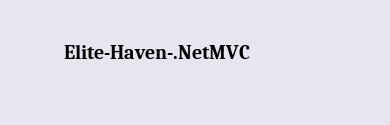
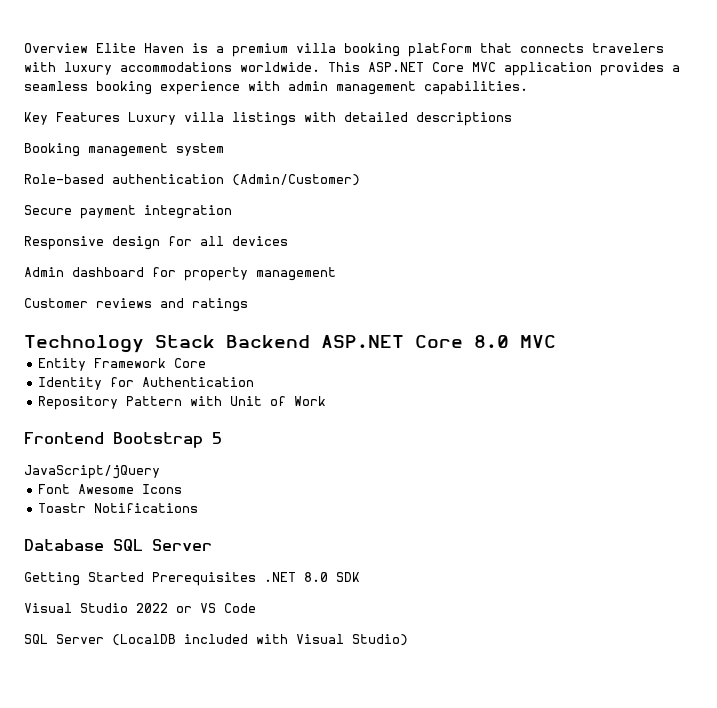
[64,44,250,59] Elite-Haven-.NetMVC -> [24,43,664,57] [24,62,680,76] [24,81,528,95] [24,112,512,126] [24,143,224,157] [24,174,360,186] [24,205,232,219] [24,236,288,250] [24,267,336,281] [24,298,248,312] [24,335,556,353] [38,358,207,371] [38,377,255,390] [38,396,327,410] [24,432,222,448] [24,465,160,479] [38,484,183,494] [38,503,199,513] [24,539,212,551] [24,572,360,586] [24,603,256,613] [24,634,408,646] Overview Elite Haven is a premium villa booking platform that connects travelers with luxury accommodations worldwide. This ASP.NET Core MVC application provides a seamless booking experience with admin management capabilities. // Key Features Luxury villa listings with detailed descriptions // Booking management system // Role-based authentication (Admin/Customer) // Secure payment integration // Responsive design for all devices // Admin dashboard for property management // Customer reviews and ratings // Technology Stack Backend ASP.NET Core 8.0 MVC // Entity Framework Core // Identity for Authentication // Repository Pattern with Unit of Work // Frontend Bootstrap 5 // JavaScript/jQuery // Font Awesome Icons // Toastr Notifications // Database SQL Server // Getting Started Prerequisites .NET 8.0 SDK // Visual Studio 2022 or VS Code // SQL Server (LocalDB included with Visual Studio)

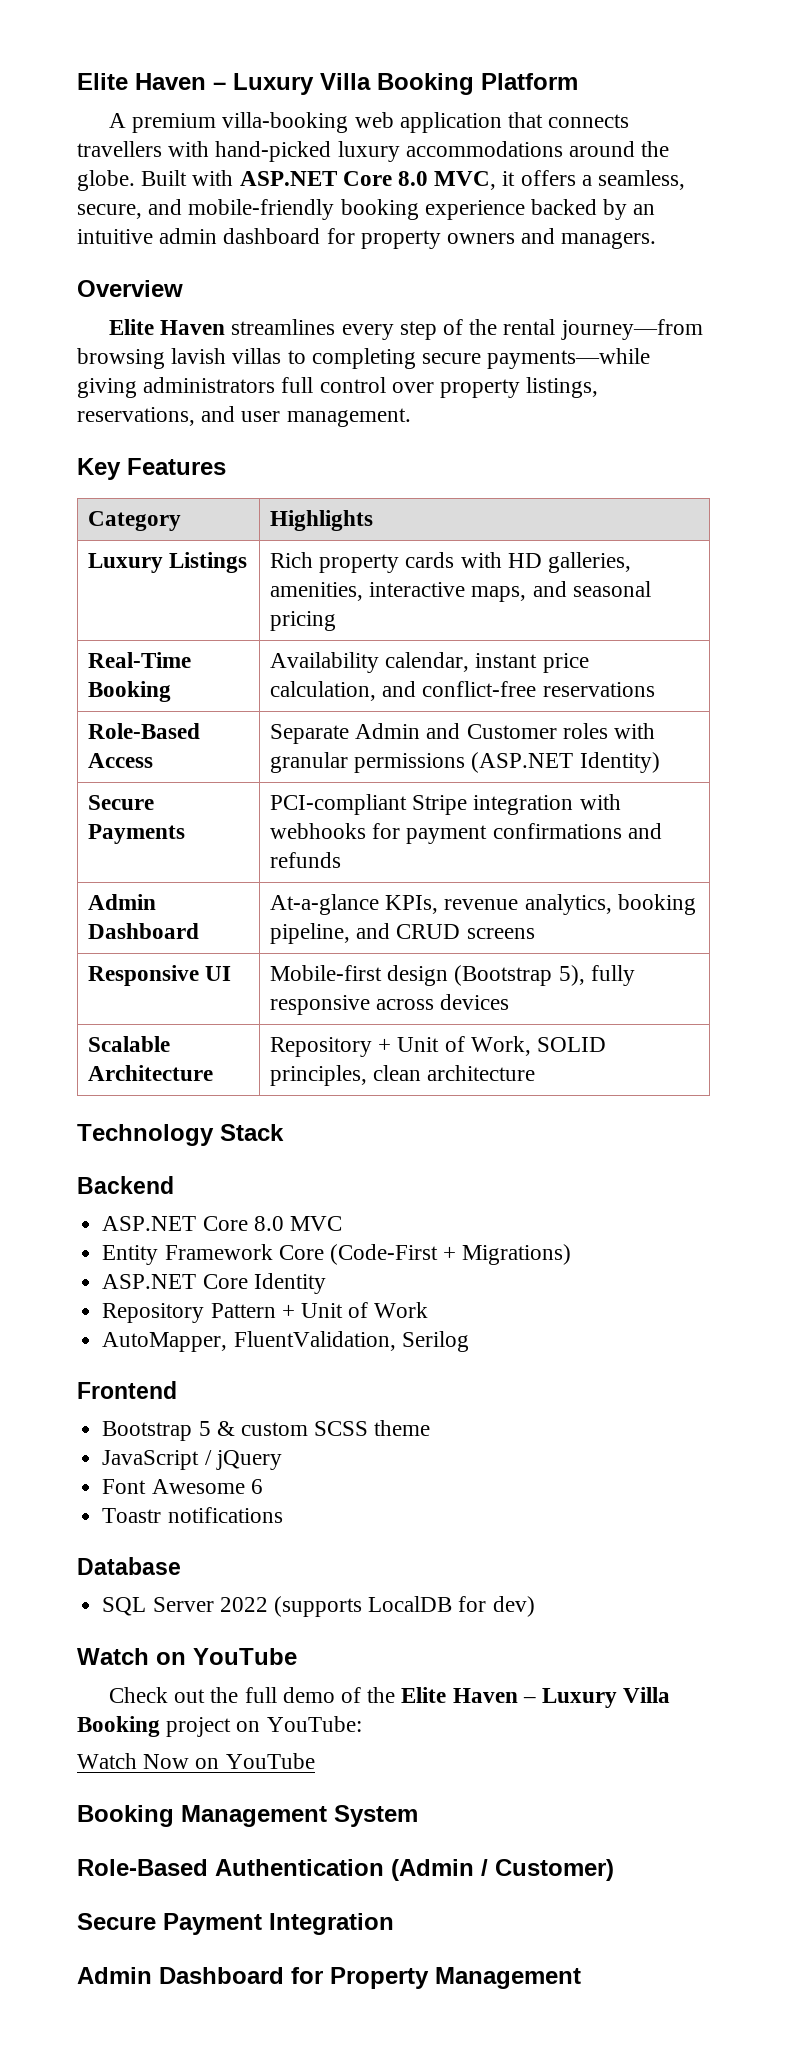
[24,43,664,57] [24,62,680,76] [24,81,528,95] [24,112,512,126] [24,143,224,157] [24,174,360,186] [24,205,232,219] [24,236,288,250] [24,267,336,281] [24,298,248,312] Overview Elite Haven is a premium villa booking platform that connects travelers with luxury accommodations worldwide. This ASP.NET Core MVC application provides a seamless booking experience with admin management capabilities. // Key Features Luxury villa listings with detailed descriptions // Booking management system // Role-based authentication (Admin/Customer) // Secure payment integration // Responsive design for all devices // Admin dashboard for property management // Customer reviews and ratings -> [77,73,578,95] [108,112,630,133] [77,141,670,162] [77,170,686,191] [77,199,656,220] [77,228,657,249] [77,280,183,297] [108,319,703,340] [77,348,651,369] [77,377,599,398] [77,406,411,427] [77,458,226,480] [87,511,181,531] [269,510,373,531] [87,552,248,573] [269,552,632,573] [269,581,651,602] [269,611,336,631] [87,652,191,668] [87,681,171,702] [269,652,589,673] [269,681,655,701] [87,723,200,739] [87,753,153,768] [269,723,656,744] [269,752,660,773] [87,795,154,810] [87,824,185,844] [269,794,621,815] [269,823,662,844] [269,852,341,868] [87,894,156,910] [87,923,199,939] [269,894,696,915] [269,923,535,944] [87,965,232,986] [269,965,635,986] [269,994,510,1015] [87,1036,170,1052] [87,1065,213,1081] [269,1036,607,1057] [269,1065,536,1086] Elite Haven – Luxury Villa Booking Platform // A premium villa-booking web application that connects travellers with hand-picked luxury accommodations around the globe. Built with ASP.NET Core 8.0 MVC, it offers a seamless, secure, and mobile-friendly booking experience backed by an intuitive admin dashboard for property owners and managers. // Overview // Elite Haven streamlines every step of the rental journey—from browsing lavish villas to completing secure payments—while giving administrators full control over property listings, reservations, and user management. // Key Features // Category | Highlights // Luxury Listings | Rich property cards with HD galleries, amenities, interactive maps, and seasonal pricing // Real-Time Booking | Availability calendar, instant price calculation, and conflict-free reservations // Role-Based Access | Separate Admin and Customer roles with granular permissions (ASP.NET Identity) // Secure Payments | PCI-compliant Stripe integration with webhooks for payment confirmations and refunds // Admin Dashboard | At-a-glance KPIs, revenue analytics, booking pipeline, and CRUD screens // Responsive UI | Mobile-first design (Bootstrap 5), fully responsive across devices // Scalable Architecture | Repository + Unit of Work, SOLID principles, clean architecture
(215, 341) none -> (284, 1132) //
(310, 341) none -> (174, 1185) //
(207, 363) // -> [329,1244,572,1265] [102,1274,248,1289] (Code-First + Migrations) // ASP.NET Core
[110,377,255,387] for Authentication -> (326, 1283) none
[190,396,223,406] with -> [281,1304,295,1318] +
(327, 401) none -> [102,1331,469,1352] // AutoMapper, FluentValidation, Serilog
(104, 438) none -> (177, 1390) //
[24,465,160,479] // JavaScript/jQuery -> [216,1420,431,1436] [102,1450,282,1470] & custom SCSS theme // JavaScript / jQuery
[142,484,183,494] Icons -> [250,1479,263,1494] 6
[94,503,199,513] Notifications -> [167,1507,283,1523] notifications
[113,539,212,551] [24,572,360,586] [24,603,256,613] [24,634,408,646] SQL Server // Getting Started Prerequisites .NET 8.0 SDK // Visual Studio 2022 or VS Code // SQL Server (LocalDB included with Visual Studio) -> [102,1596,535,1617] [77,1648,297,1665] [108,1687,671,1708] [77,1716,362,1737] [77,1753,315,1769] [77,1805,418,1827] [77,1859,614,1881] [77,1913,394,1935] [77,1967,581,1989] // SQL Server 2022 (supports LocalDB for dev) // Watch on YouTube // Check out the full demo of the Elite Haven – Luxury Villa Booking project on YouTube: // Watch Now on YouTube // Booking Management System // Role-Based Authentication (Admin / Customer) // Secure Payment Integration // Admin Dashboard for Property Management

